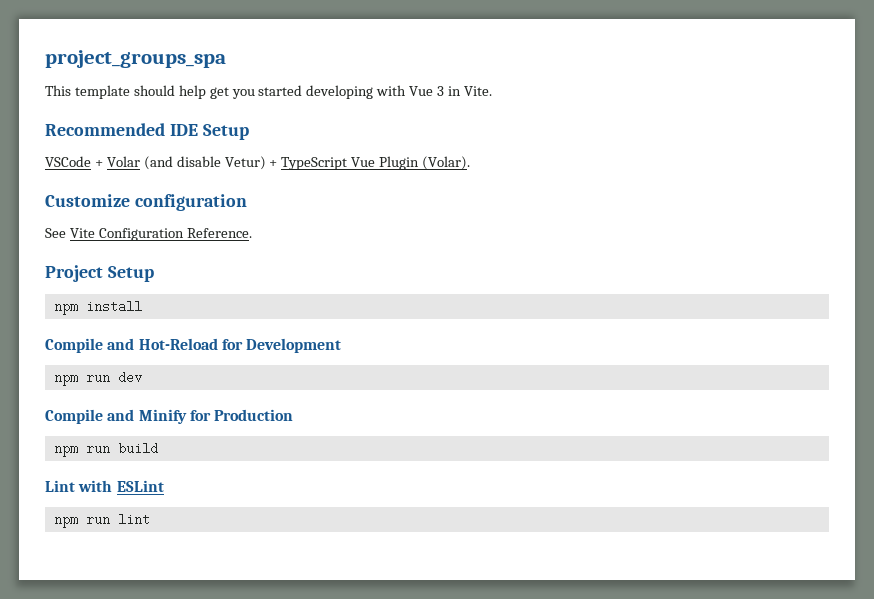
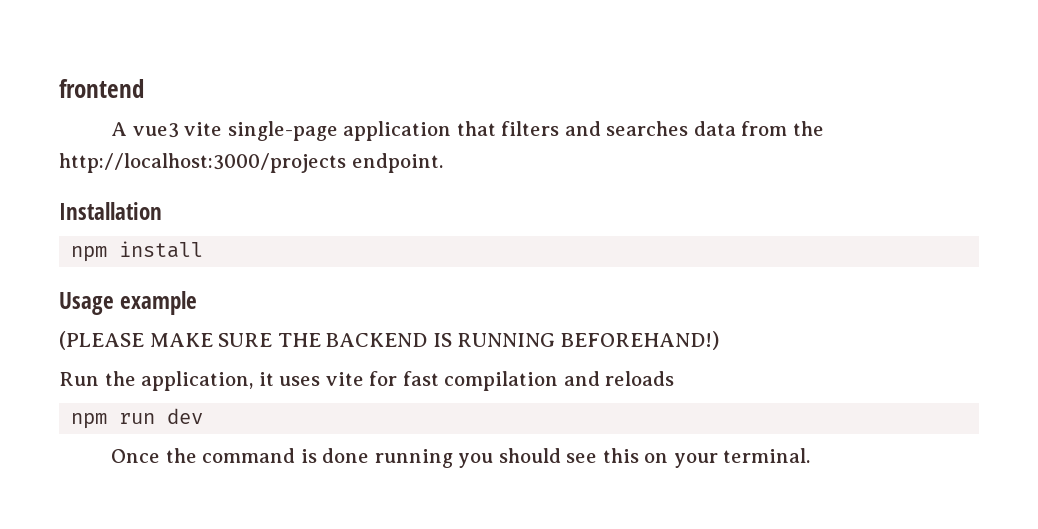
[45,50,226,68] [45,85,492,99] [45,123,249,140] [45,156,471,170] [45,194,247,211] [45,228,252,241] [45,265,154,282] [53,300,142,315] [45,338,342,353] [53,371,142,386] [45,409,294,424] [53,442,158,457] [45,480,164,492] [53,514,150,528] project_groups_spa // This template should help get you started developing with Vue 3 in Vite. // Recommended IDE Setup // VSCode + Volar (and disable Vetur) + TypeScript Vue Plugin (Volar). // Customize configuration // See Vite Configuration Reference. // Project Setup // npm install // Compile and Hot-Reload for Development // npm run dev // Compile and Minify for Production // npm run build // Lint with ESLint // npm run lint -> [59,79,144,98] [111,121,824,141] [59,153,443,173] [59,202,162,220] [71,241,204,262] [59,291,198,315] [59,331,719,350] [59,371,675,391] [71,408,204,429] [111,448,811,468] frontend // A vue3 vite single-page application that filters and searches data from the http://localhost:3000/projects endpoint. // Installation // npm install // Usage example // (PLEASE MAKE SURE THE BACKEND IS RUNNING BEFOREHAND!) // Run the application, it uses vite for fast compilation and reloads // npm run dev // Once the command is done running you should see this on your terminal.

